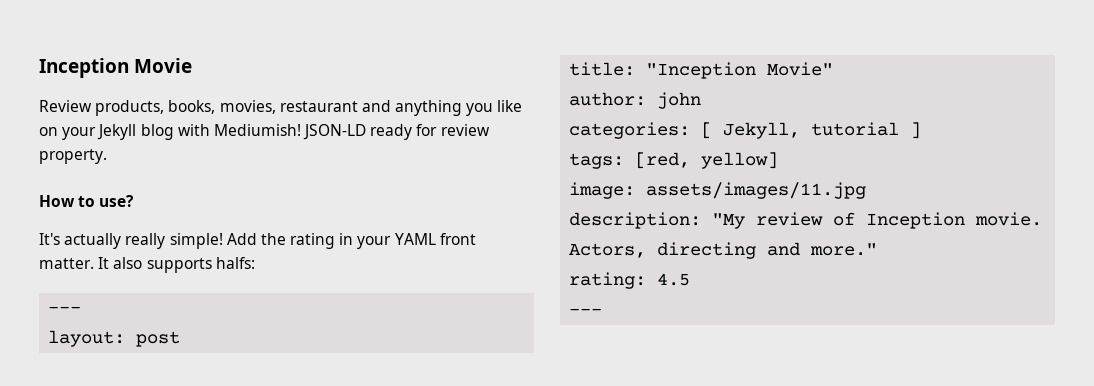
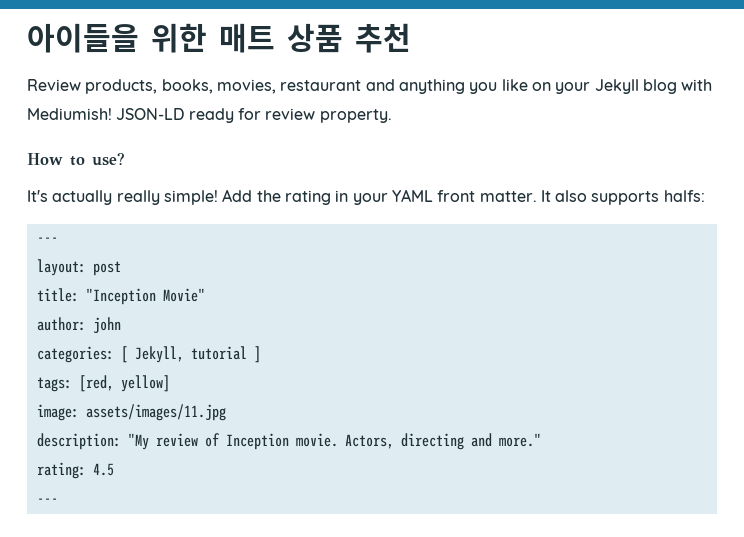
[39,58,193,78] Inception Movie -> [27,23,411,53] 아이들을 위한 매트 상품 추천

